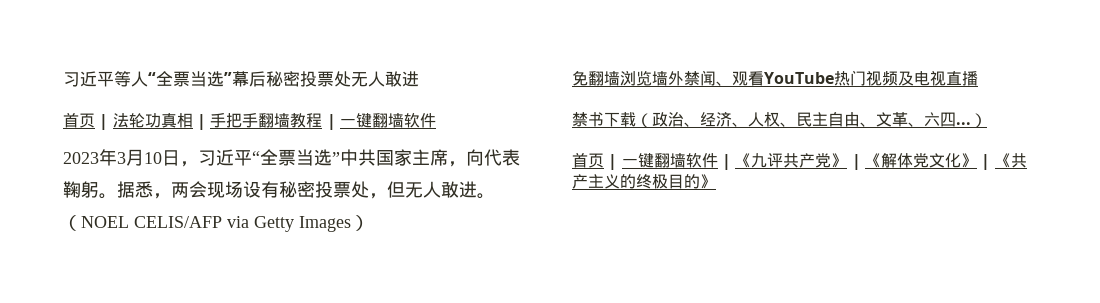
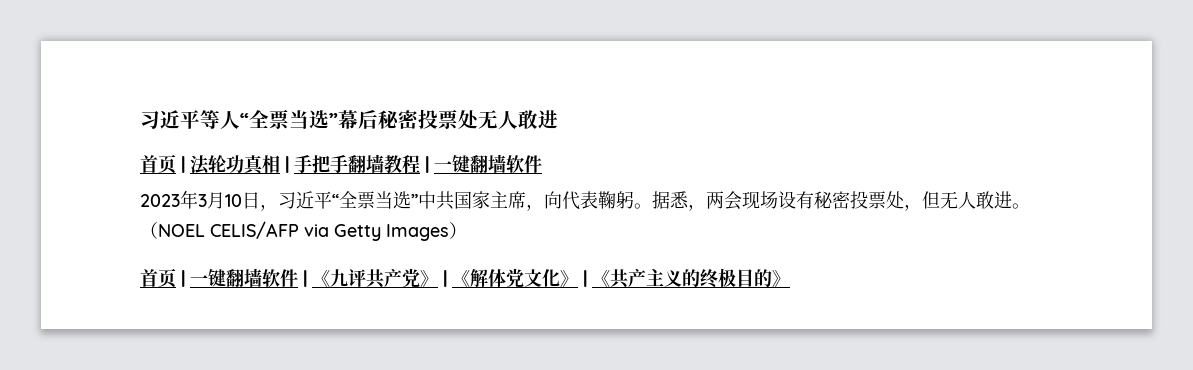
[572,70,978,86] [572,112,987,128] // 免翻墙浏览墙外禁闻、观看YouTube热门视频及电视直播 // 禁书下载（政治、经济、人权、民主自由、文革、六四...） -> (467, 230) none

